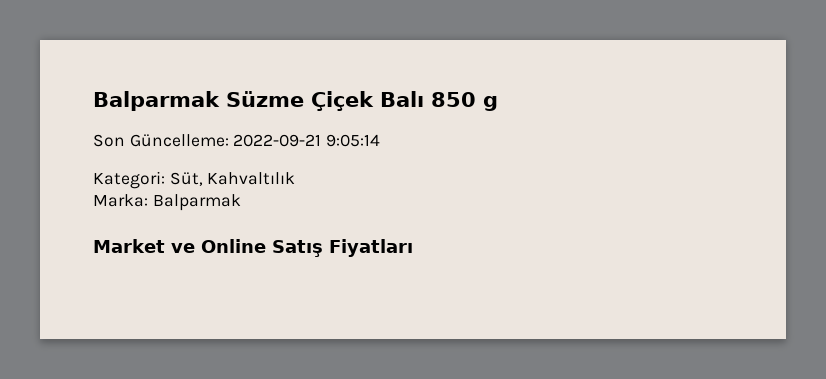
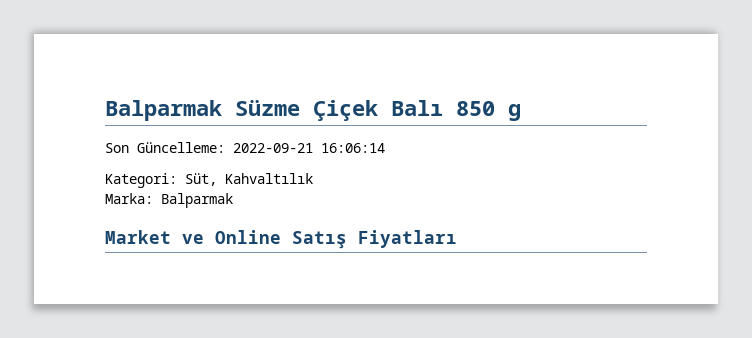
[326,134,381,147] 9:05:14 -> [321,143,385,153] 16:06:14

